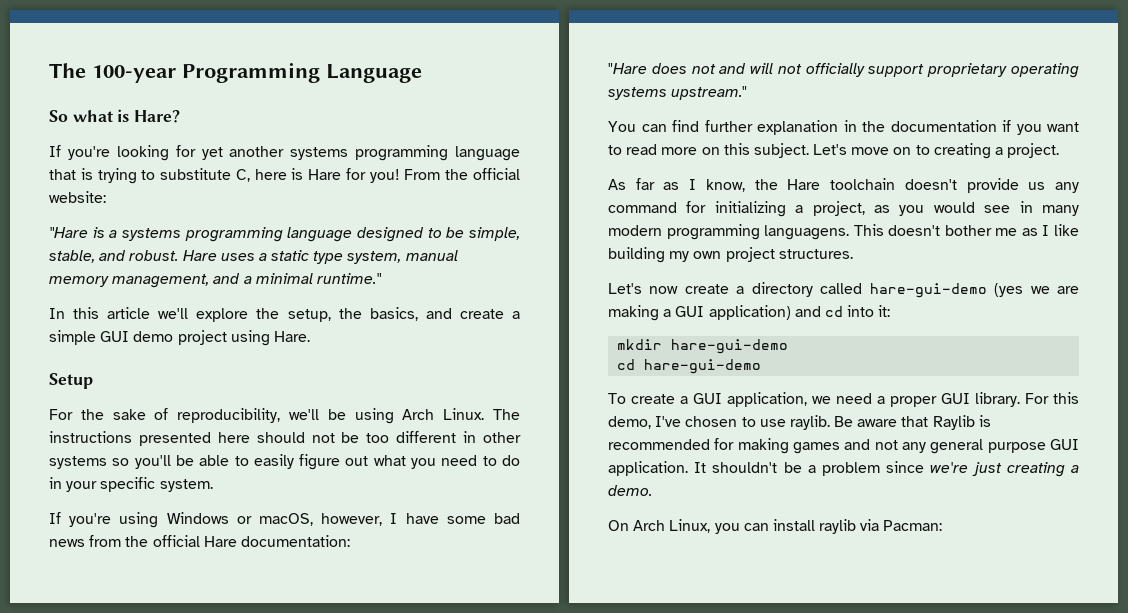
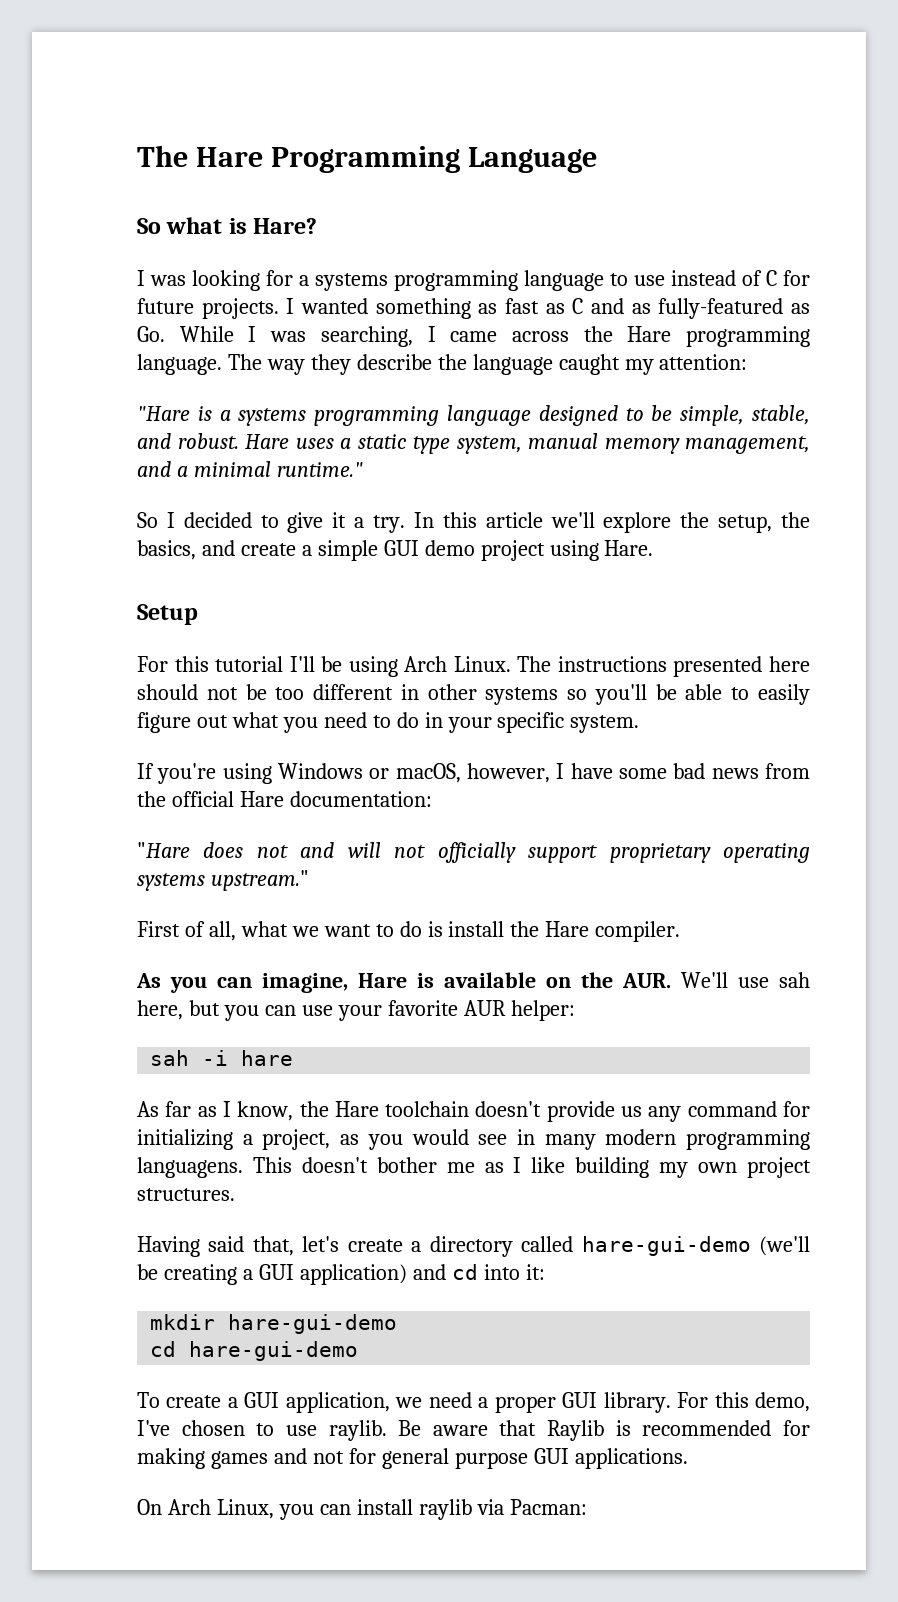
[49,63,176,83] The 100-year -> [137,145,264,167] The Hare
[49,145,520,161] [49,168,520,184] [49,191,106,203] If you're looking for yet another systems programming language that is trying to substitute C, here is Hare for you! From the official website: -> [137,270,810,291] [137,298,810,319] [137,326,810,347] [137,354,748,375] I was looking for a systems programming language to use instead of C for future projects. I wanted something as fast as C and as fully-featured as Go. While I was searching, I came across the Hare programming language. The way they describe the language caught my attention:
(382, 278) none -> [137,512,406,533] So I decided to give it a try.
[80,408,319,423] the sake of reproducibility, we'll -> [174,656,315,672] this tutorial I'll
[608,120,1079,135] [608,143,1060,159] You can find further explanation in the documentation if you want to read more on this subject. Let's move on to creating a project. -> [137,921,681,942] [136,972,810,993] [137,1000,575,1021] [150,1050,294,1066] First of all, what we want to do is install the Hare compiler. // As you can imagine, Hare is available on the AUR. We'll use sah here, but you can use your favorite AUR helper: // sah -i hare
[608,283,679,294] Let's now -> [137,1236,340,1257] Having said that, let's
[994,283,1079,297] [608,305,659,321] (yes we are making -> [759,1236,810,1256] [137,1264,237,1285] (we'll be creating
[902,442,926,453] any -> [348,1448,376,1464] for
[608,461,1079,477] [608,485,652,496] application. It shouldn't be a problem since we're just creating a demo. -> [574,1448,688,1469] applications.

